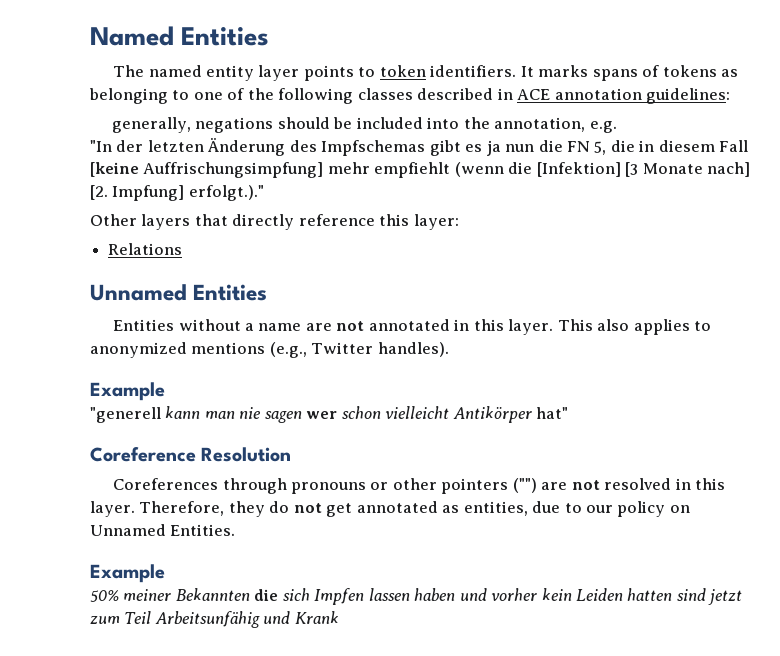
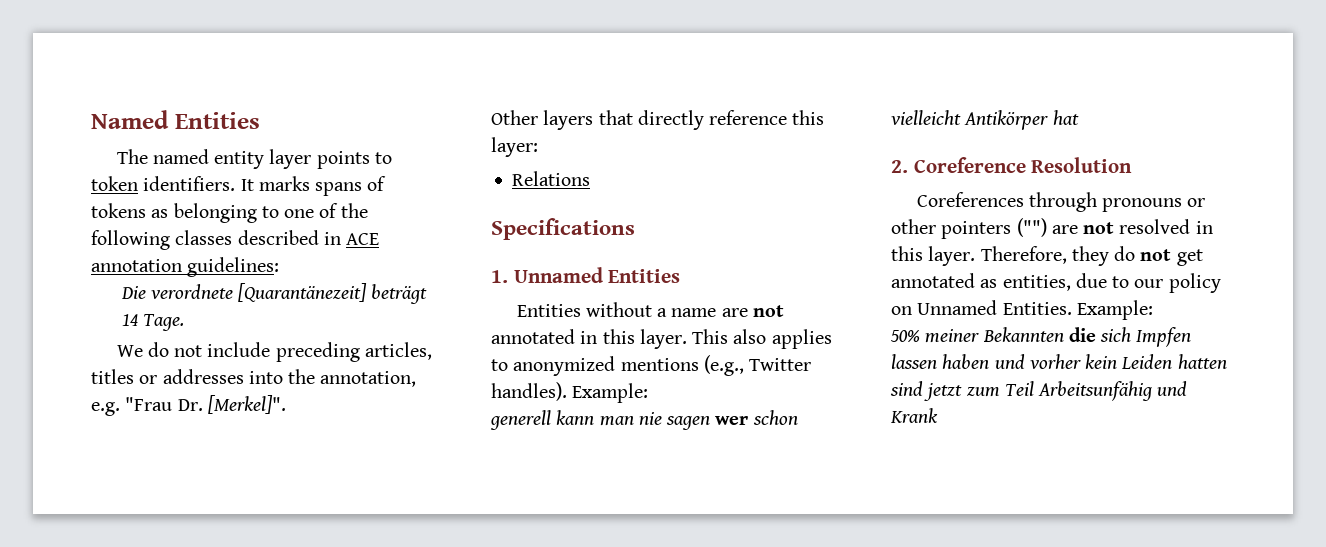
[111,117,617,133] [90,137,749,156] [90,162,751,178] [90,185,264,201] generally, negations should be included into the annotation, e.g. // "In der letzten Änderung des Impfschemas gibt es ja nun die FN 5, die in diesem Fall [keine Auffrischungsimpfung] mehr empfiehlt (wenn die [Infektion] [3 Monate nach] [2. Impfung] erfolgt.)." -> [120,283,428,304] [121,314,184,331] [116,342,432,362] [91,369,417,387] [91,395,286,416] Die verordnete [Quarantänezeit] beträgt 14 Tage. // We do not include preceding articles, titles or addresses into the annotation, e.g. "Frau Dr. [Merkel]".
(183, 249) none -> [491,218,635,240] [491,270,508,283] Specifications // 1.
[90,382,165,401] [90,407,161,423] // Example // "generell -> [572,383,649,403] [490,410,551,430] Example: // generell
[536,407,569,419] hat" // -> [1052,110,1079,125] [891,160,908,173] hat // 2.
[90,564,165,583] // Example -> [1076,300,1153,320] Example:

